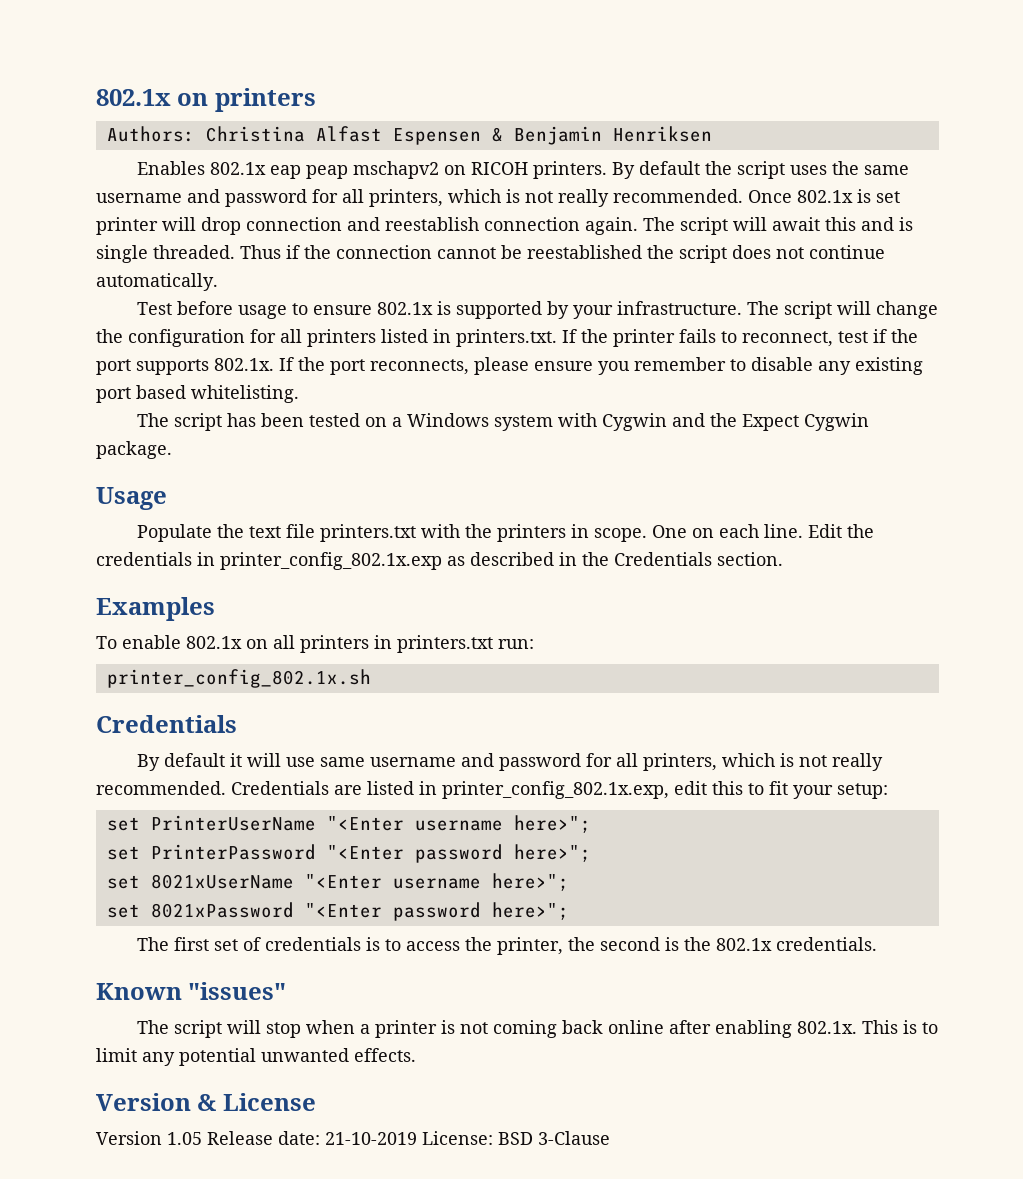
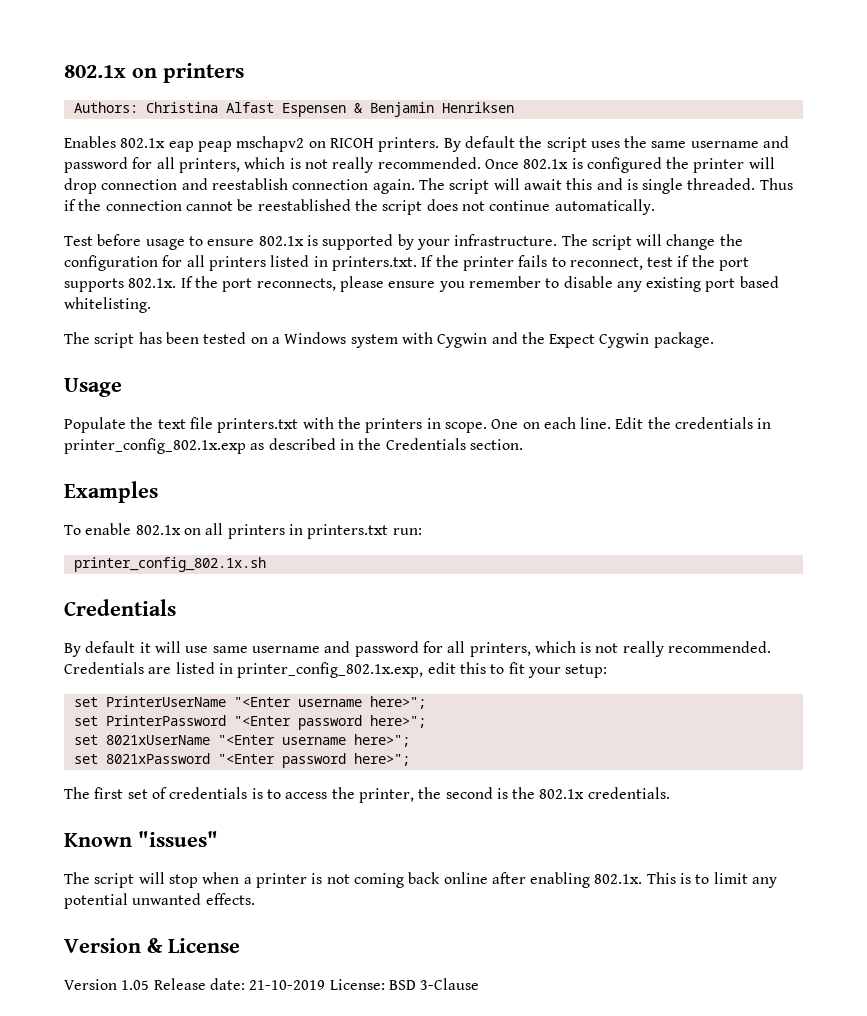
[876,191,900,203] set -> [586,157,690,173] configured the

